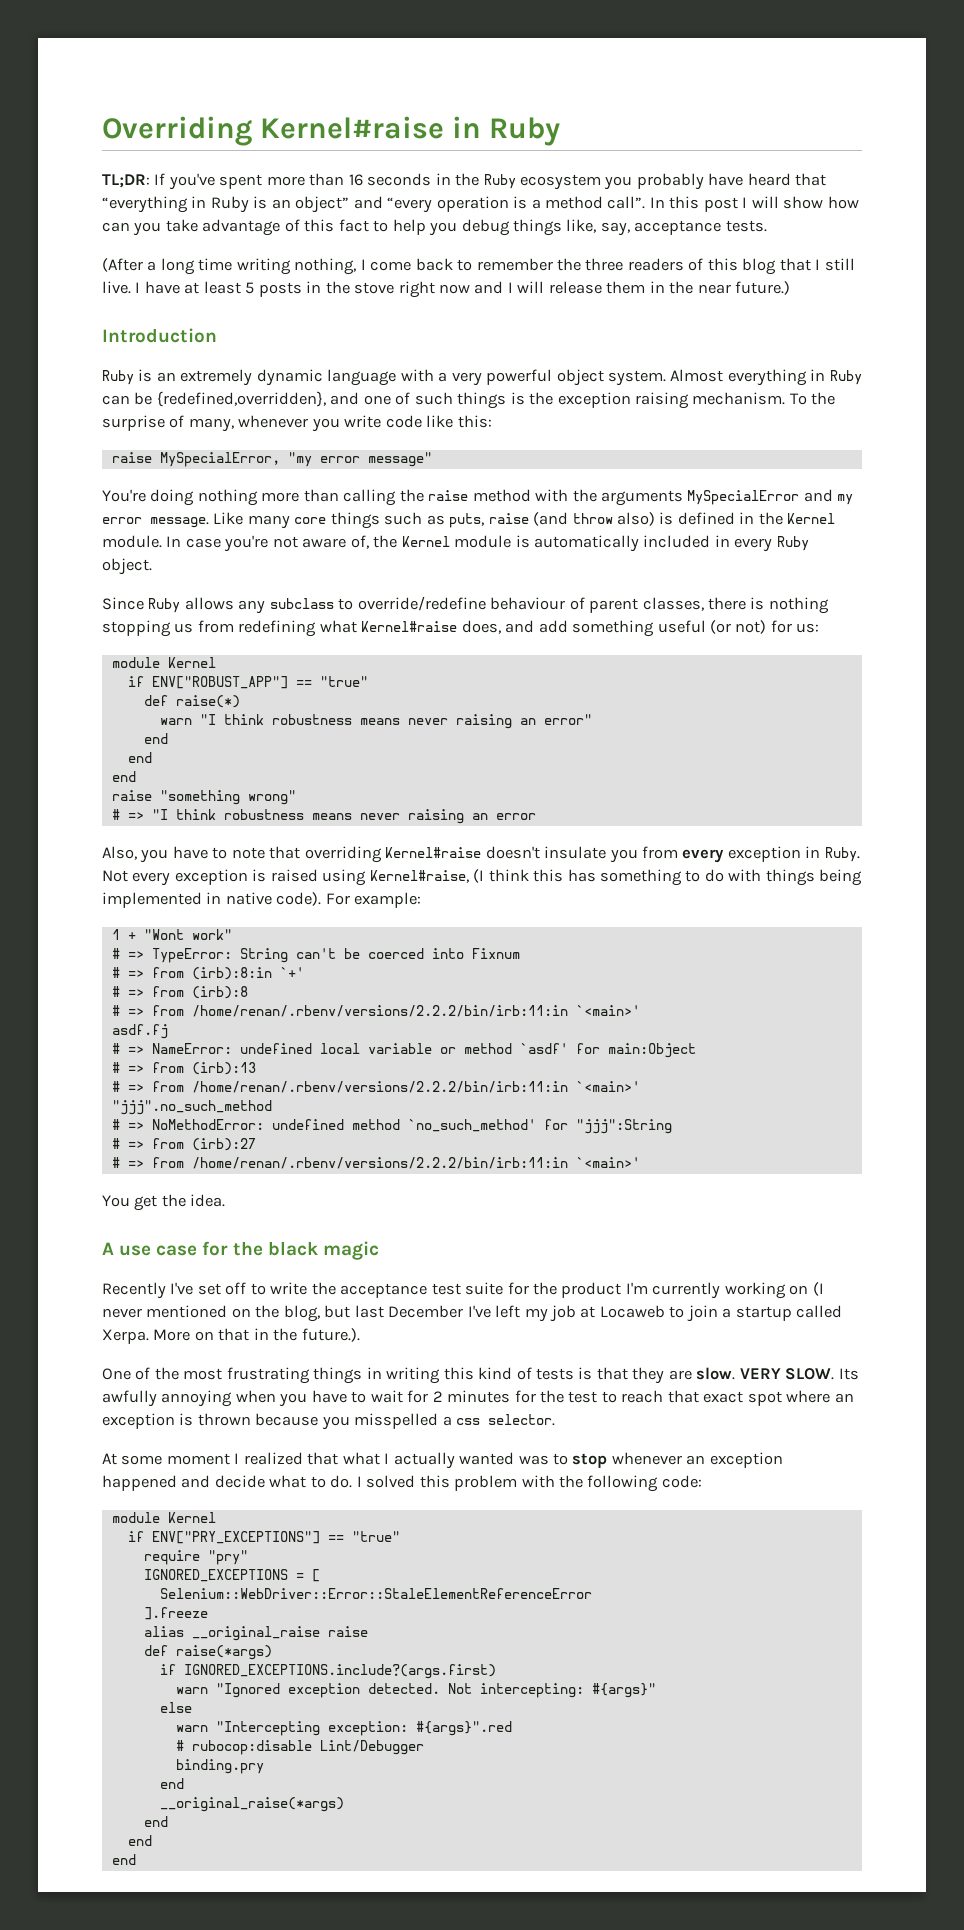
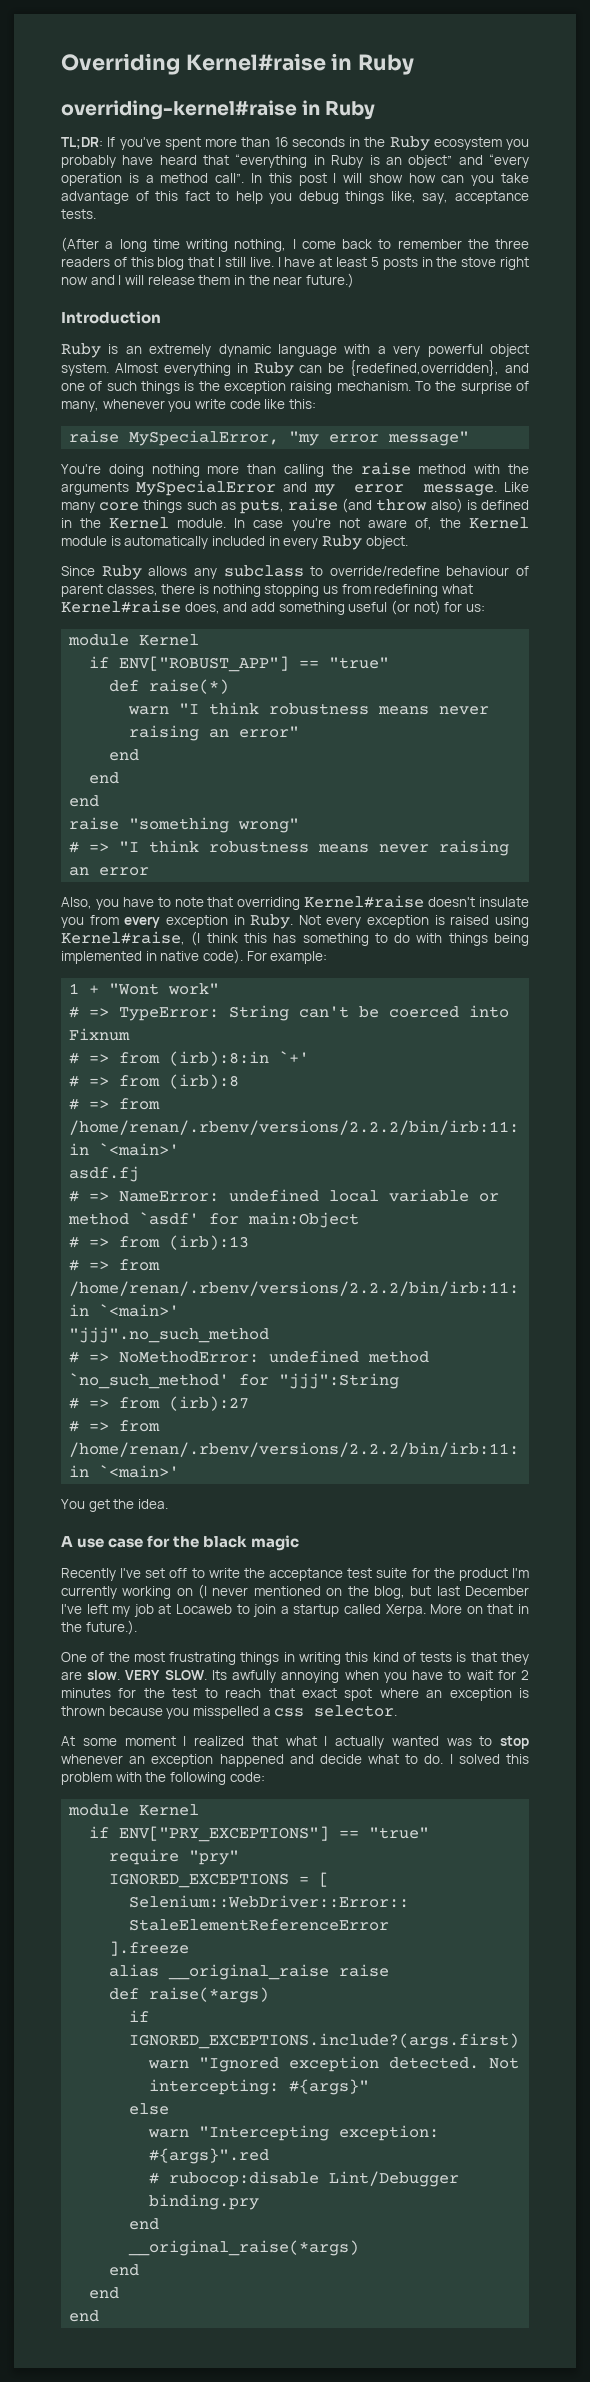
(561, 131) none -> [61,100,376,120] // overriding-kernel#raise in Ruby

